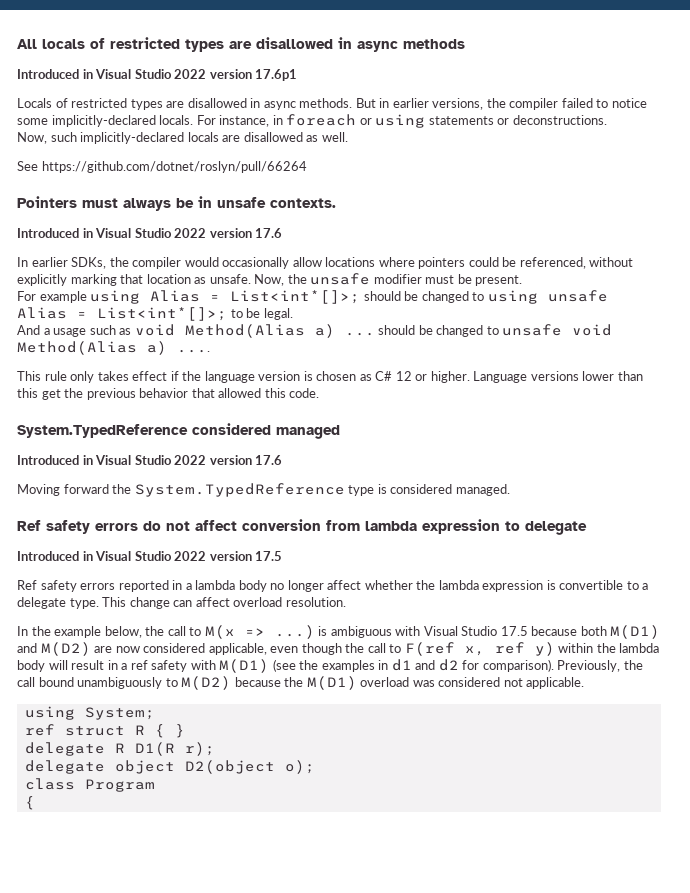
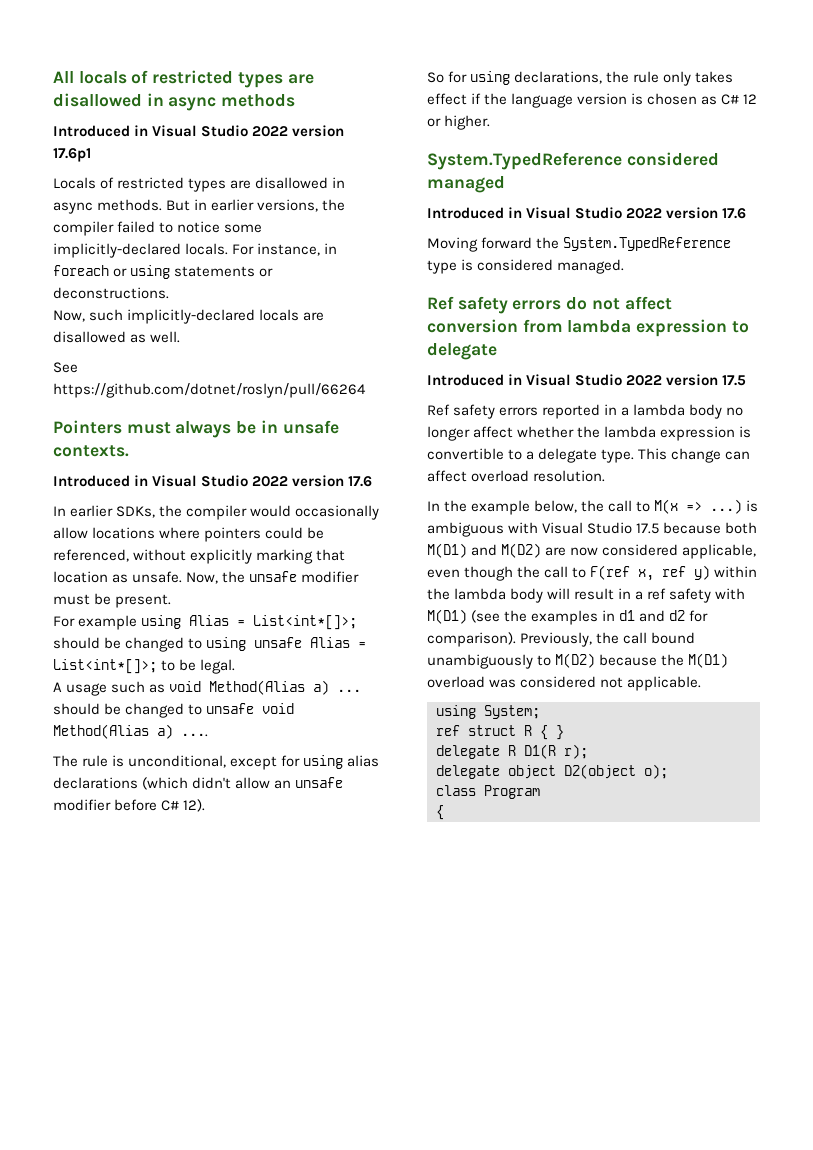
[17,325,50,335] And a -> [53,682,62,692] A
[17,371,41,381] This -> [53,755,380,770] [53,777,344,790] [53,799,206,812] [427,71,630,85] The rule is unconditional, except for using alias declarations (which didn't allow an unsafe modifier before C# 12). // So for using declarations, the
[473,371,643,383] [17,388,320,400] Language versions lower than this get the previous behavior that allowed this code. -> (491, 122) none

